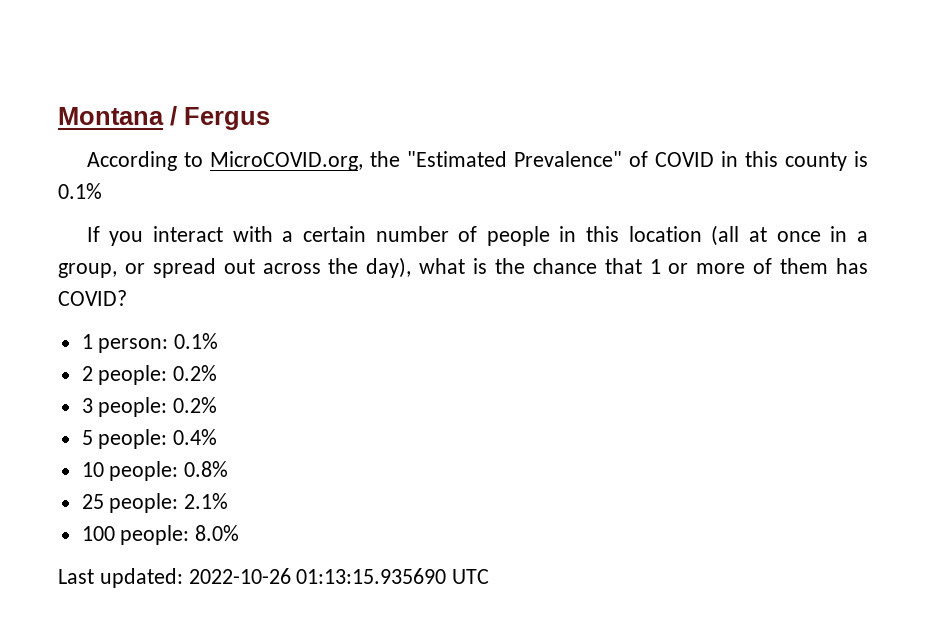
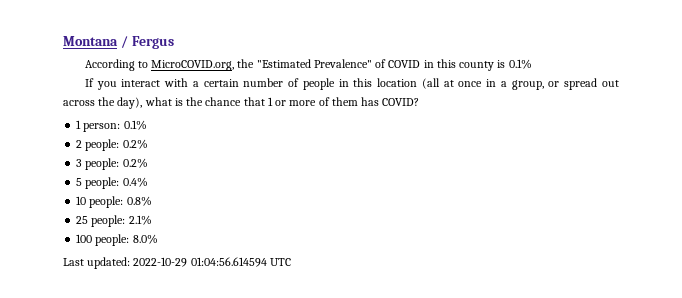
[188,568,447,584] 2022-10-26 01:13:15.935690 -> [133,257,267,267] 2022-10-29 01:04:56.614594

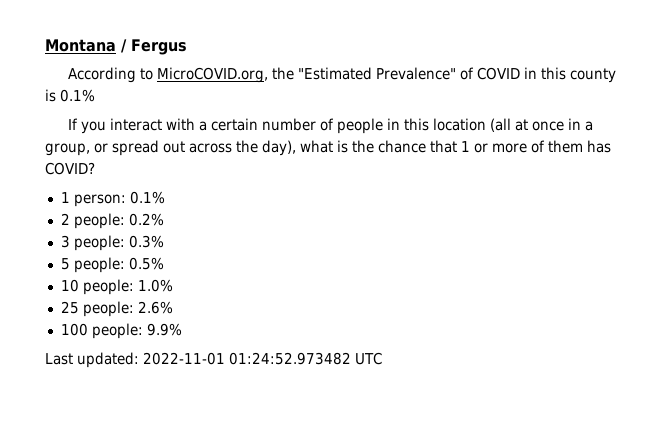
[122,158,148,168] 0.2% -> [128,235,164,248] 0.3%
[122,177,148,187] 0.4% -> [128,257,164,270] 0.5%
[126,196,152,206] 0.8% -> [137,279,173,292] 1.0%
[128,215,152,225] 2.1% -> [137,301,173,314] 2.6%
[132,234,158,244] 8.0% -> [146,323,182,336] 9.9%
[133,257,267,267] 2022-10-29 01:04:56.614594 -> [143,352,351,365] 2022-11-01 01:24:52.973482

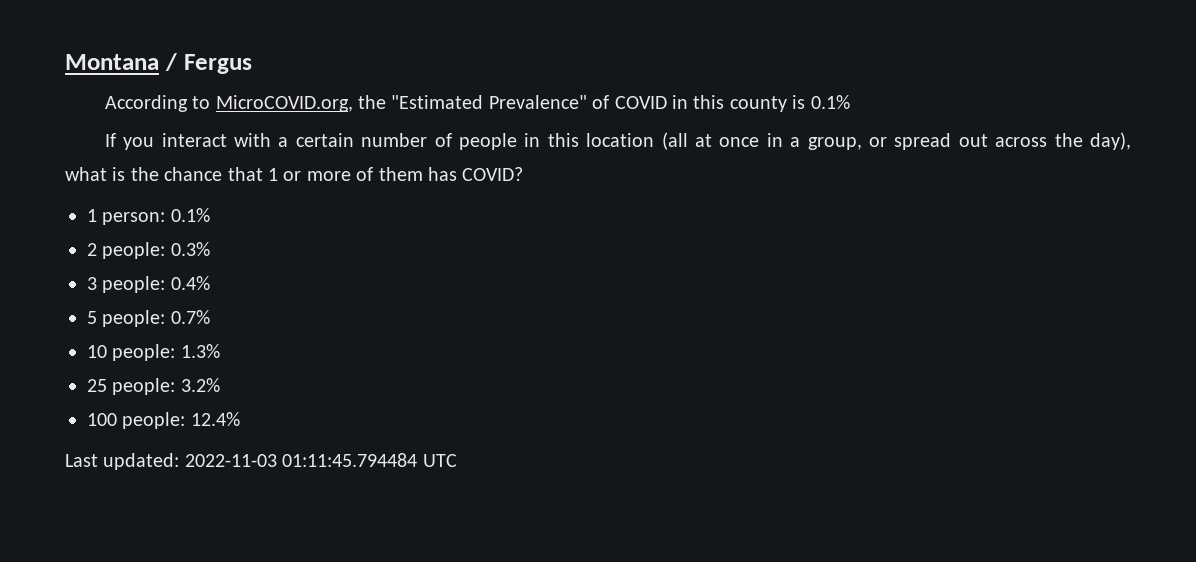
[128,213,164,226] 0.2% -> [170,242,210,256] 0.3%
[128,235,164,248] 0.3% -> [170,276,210,290] 0.4%
[128,257,164,270] 0.5% -> [170,310,210,324] 0.7%
[137,279,173,292] 1.0% -> [180,344,220,358] 1.3%
[137,301,173,314] 2.6% -> [180,378,220,392] 3.2%
[146,323,182,336] 9.9% -> [190,412,240,426] 12.4%
[143,352,351,365] 2022-11-01 01:24:52.973482 -> [184,453,418,467] 2022-11-03 01:11:45.794484

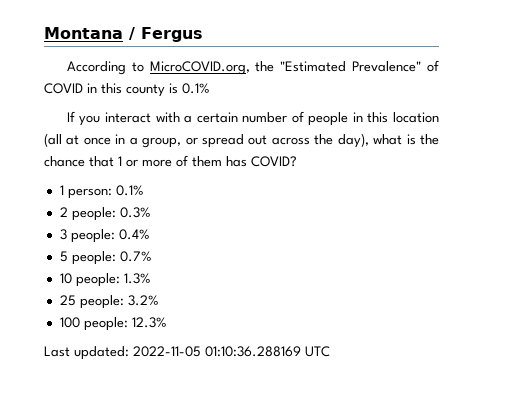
[190,412,240,426] 12.4% -> [131,317,167,328] 12.3%
[184,453,418,467] 2022-11-03 01:11:45.794484 -> [133,346,301,357] 2022-11-05 01:10:36.288169

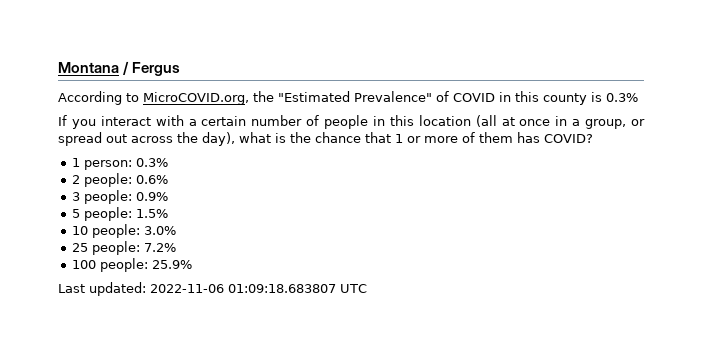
[182,83,210,94] 0.1% -> [606,93,638,102] 0.3%
[115,185,144,196] 0.1% -> [136,158,169,167] 0.3%
[119,207,151,218] 0.3% -> [136,175,169,184] 0.6%
[118,229,150,240] 0.4% -> [136,192,169,201] 0.9%
[119,251,152,262] 0.7% -> [136,209,169,218] 1.5%
[123,273,151,284] 1.3% -> [144,226,177,235] 3.0%
[127,295,159,306] 3.2% -> [144,243,177,252] 7.2%
[131,317,167,328] 12.3% -> [152,260,193,269] 25.9%
[133,346,301,357] 2022-11-05 01:10:36.288169 -> [150,284,336,293] 2022-11-06 01:09:18.683807

